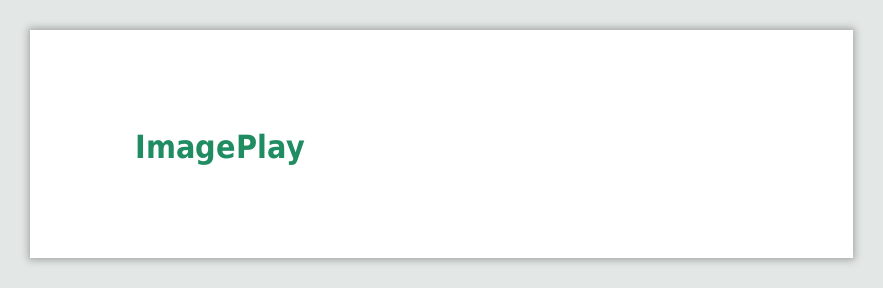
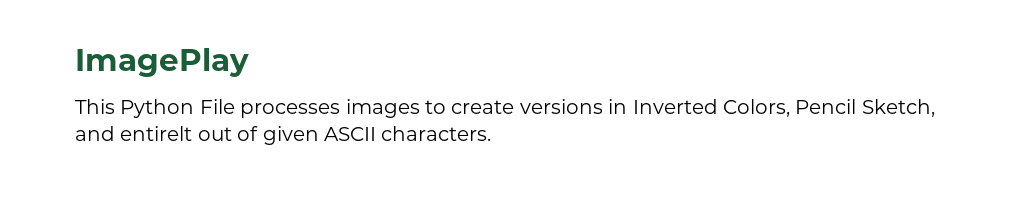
(305, 149) none -> [75,99,935,118] [75,126,492,145] // This Python File processes images to create versions in Inverted Colors, Pencil Sketch, and entirelt out of given ASCII characters.

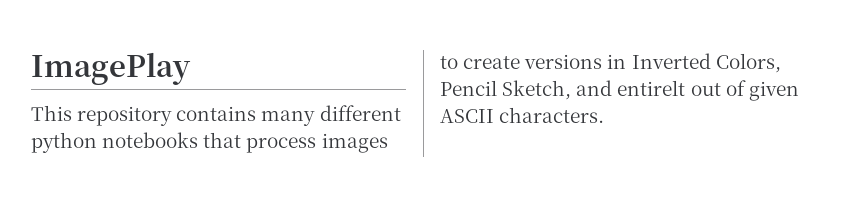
[120,99,341,118] Python File processes -> [77,105,401,126] [31,132,317,153] repository contains many different python notebooks that process

